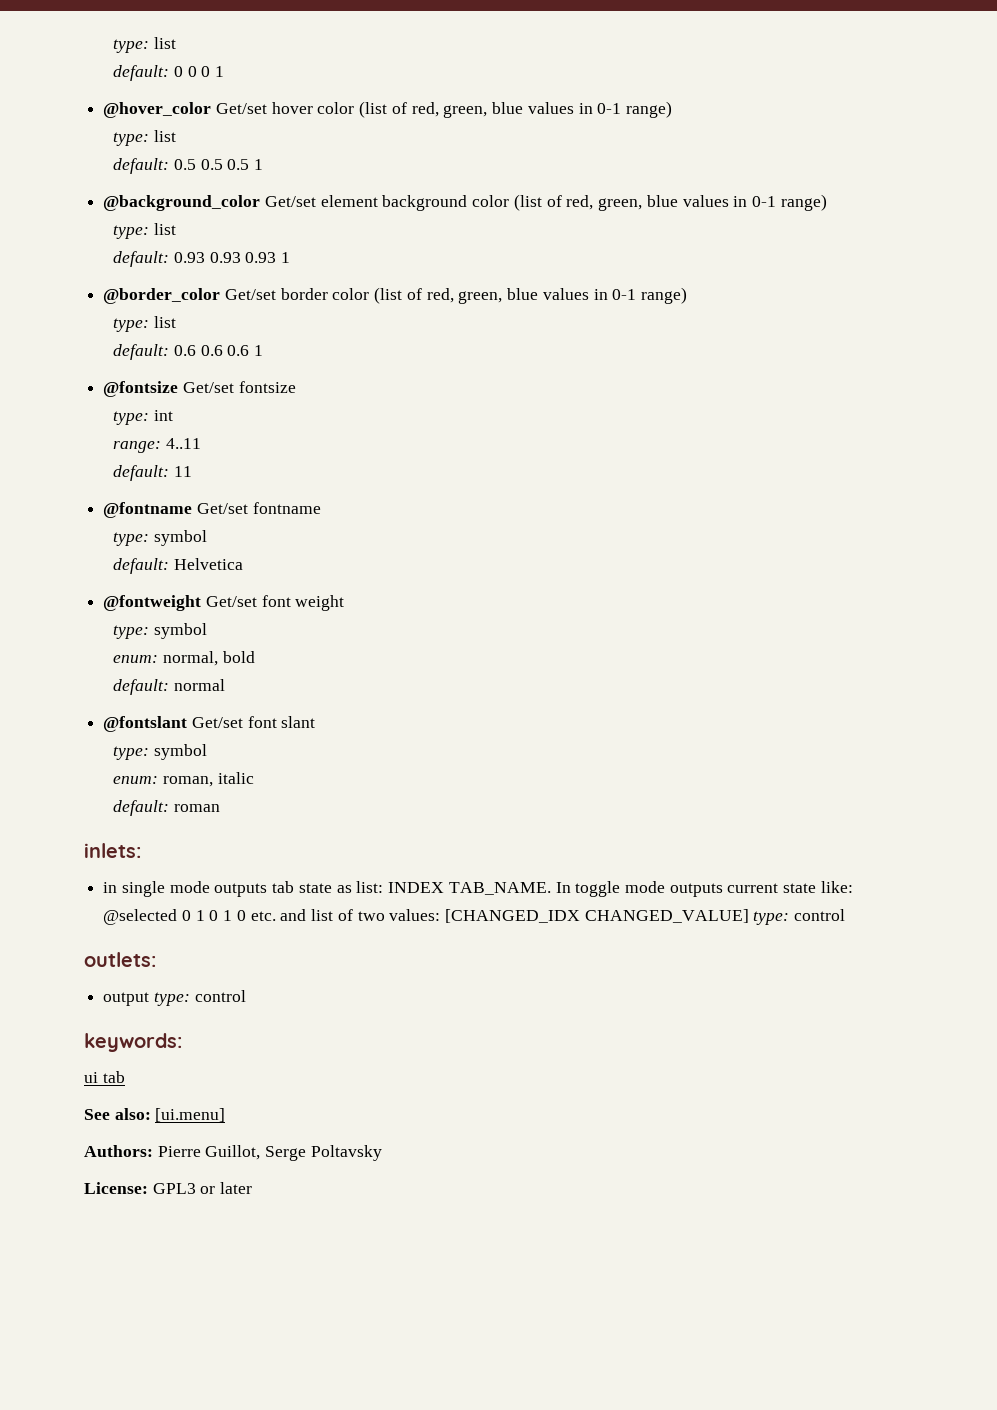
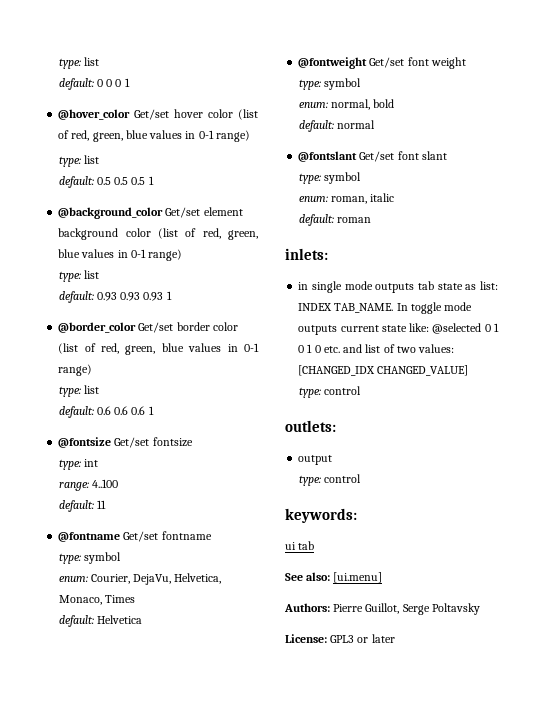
[165,438,201,449] 4..11 -> [91,479,118,488] 4..100
(207, 538) none -> [58,573,222,585] [58,595,135,605] // enum: Courier, DejaVu, Helvetica, Monaco, Times
(749, 916) none -> (469, 370) //
(150, 999) none -> (333, 460) //

